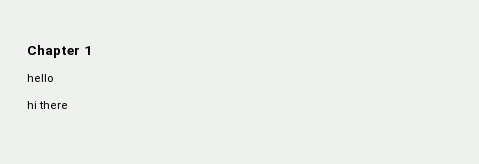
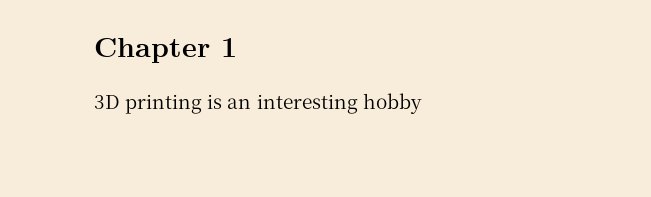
[27,74,53,82] [27,101,69,109] hello // hi there -> [94,93,422,114] 3D printing is an interesting hobby

